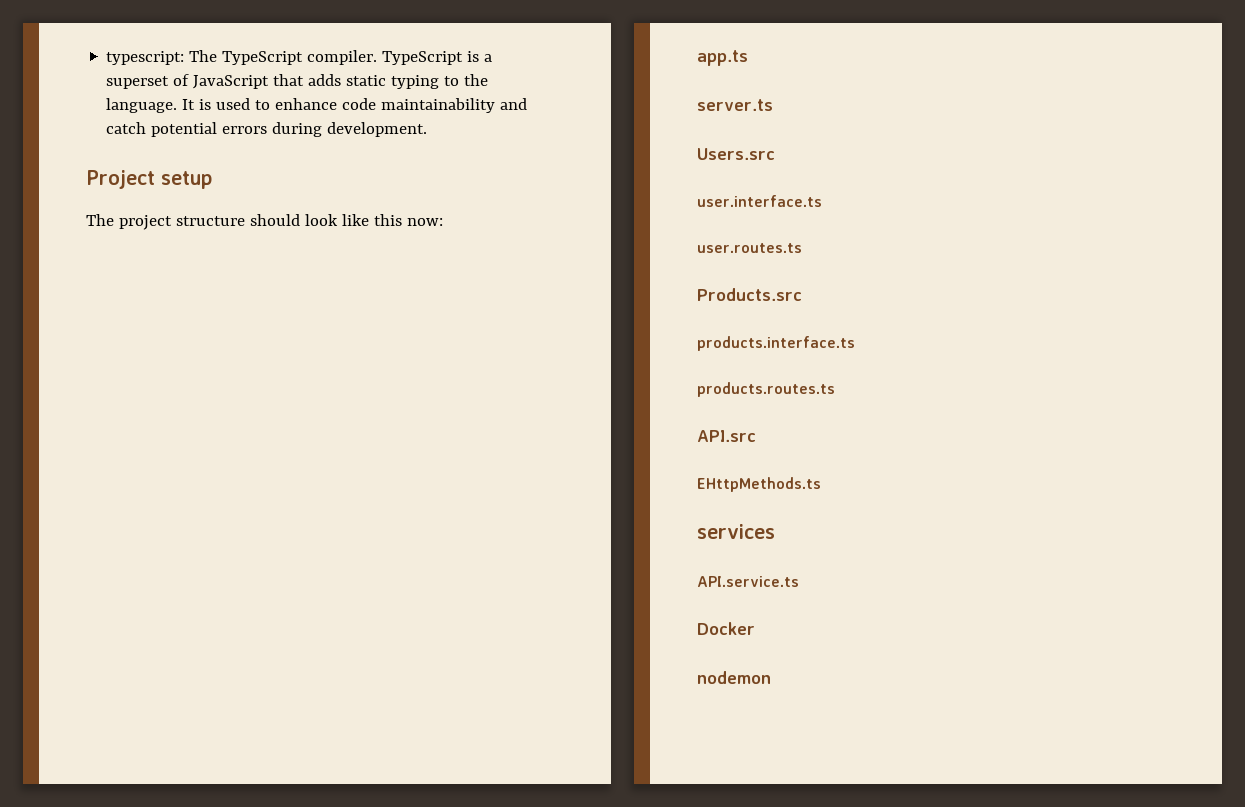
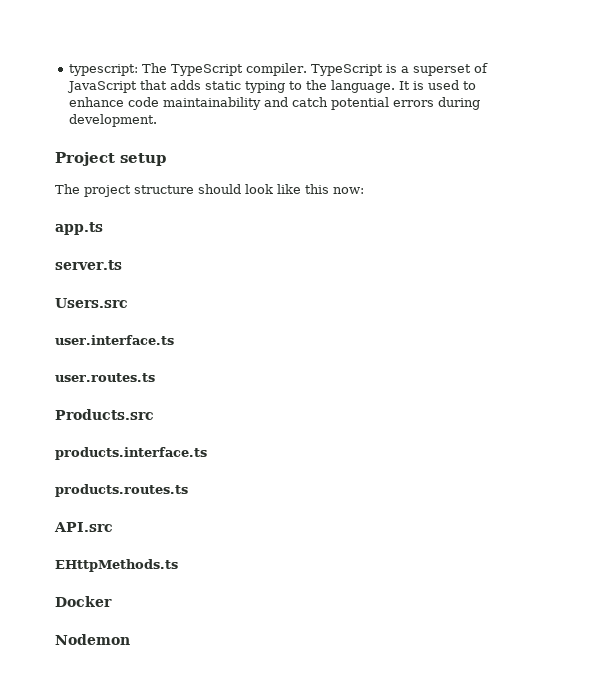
[697,524,775,539] [697,576,799,587] // services // API.service.ts -> (178, 565) none
[697,671,771,684] nodemon -> [55,634,130,645] Nodemon

